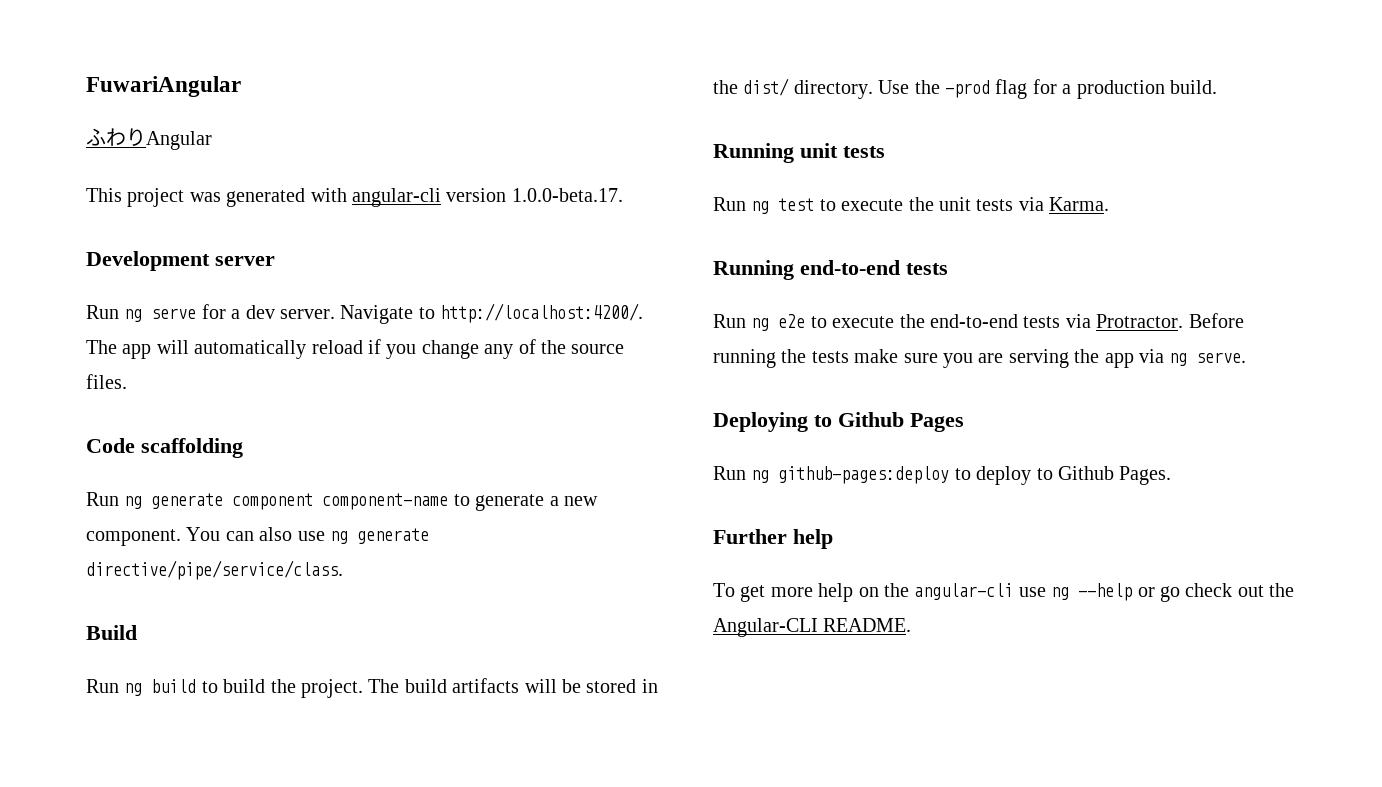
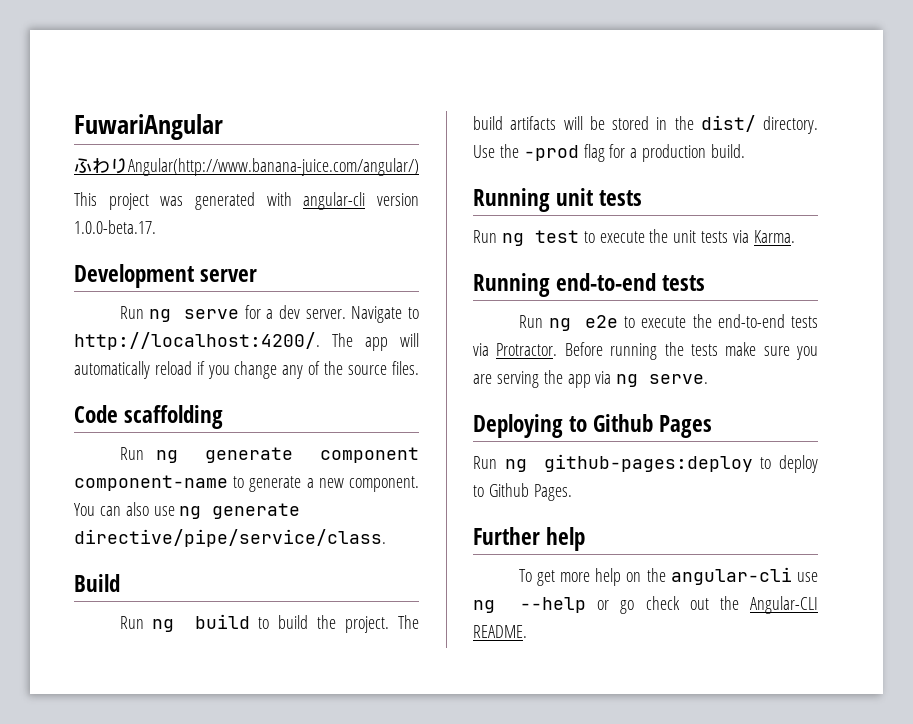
[146,131,212,150] Angular -> [128,158,419,176] Angular(http://www.banana-juice.com/angular/)

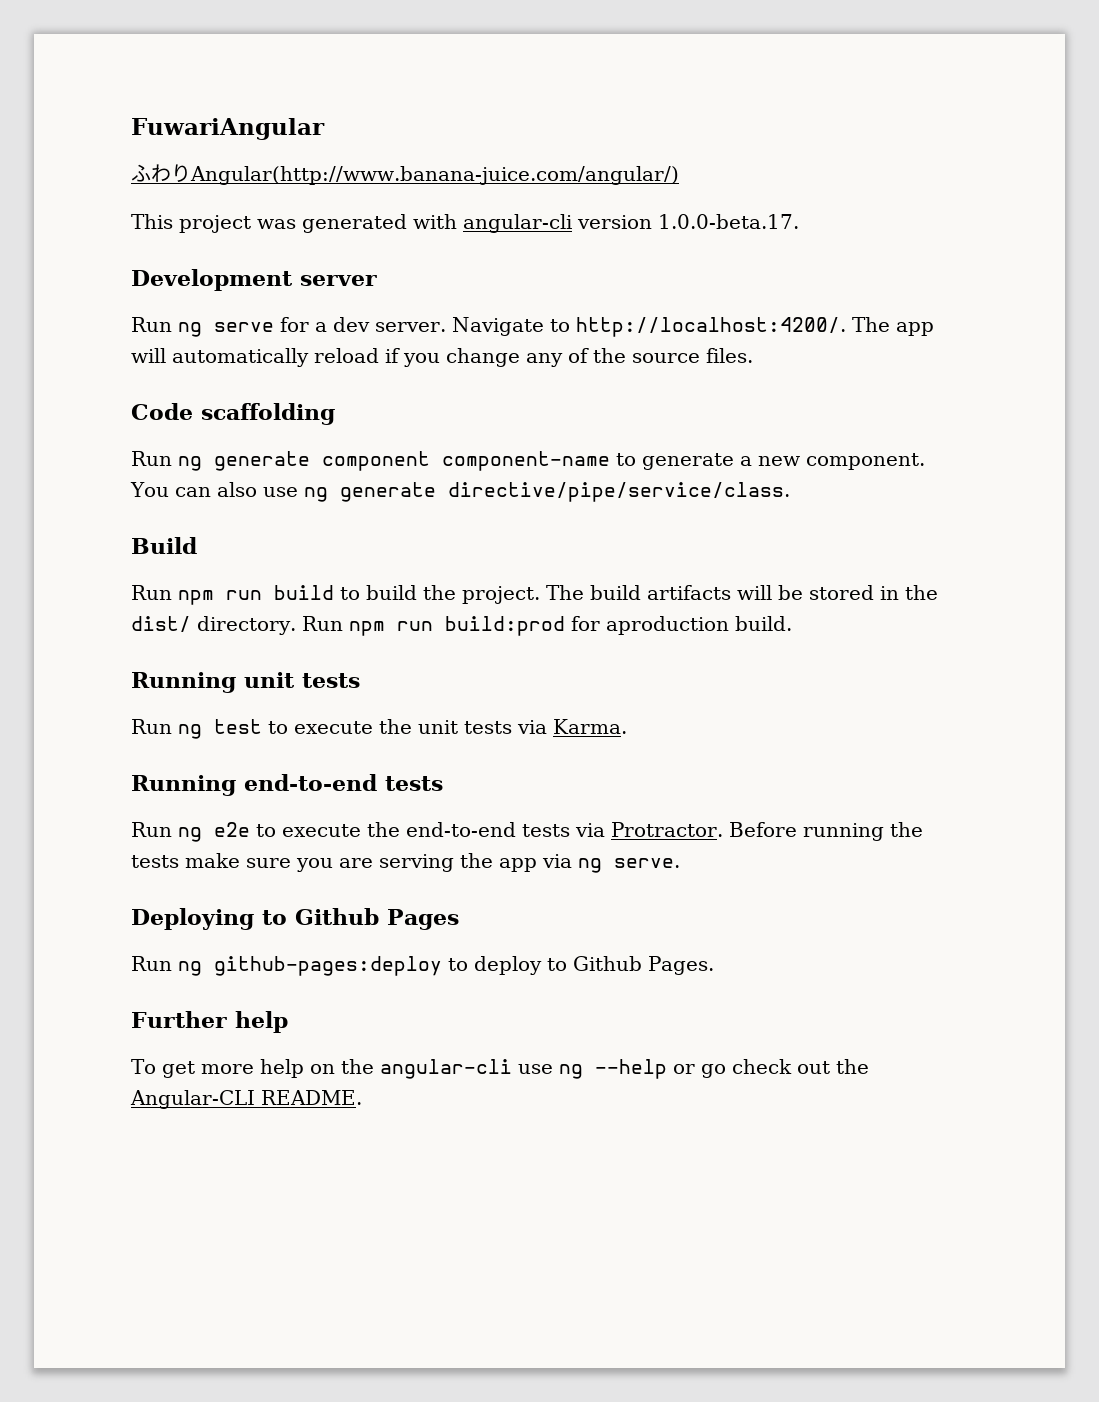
[152,619,175,632] ng -> [178,590,262,605] npm run
[473,144,707,162] Use the -prod flag for a production -> [301,616,729,636] Run npm run build:prod for aproduction

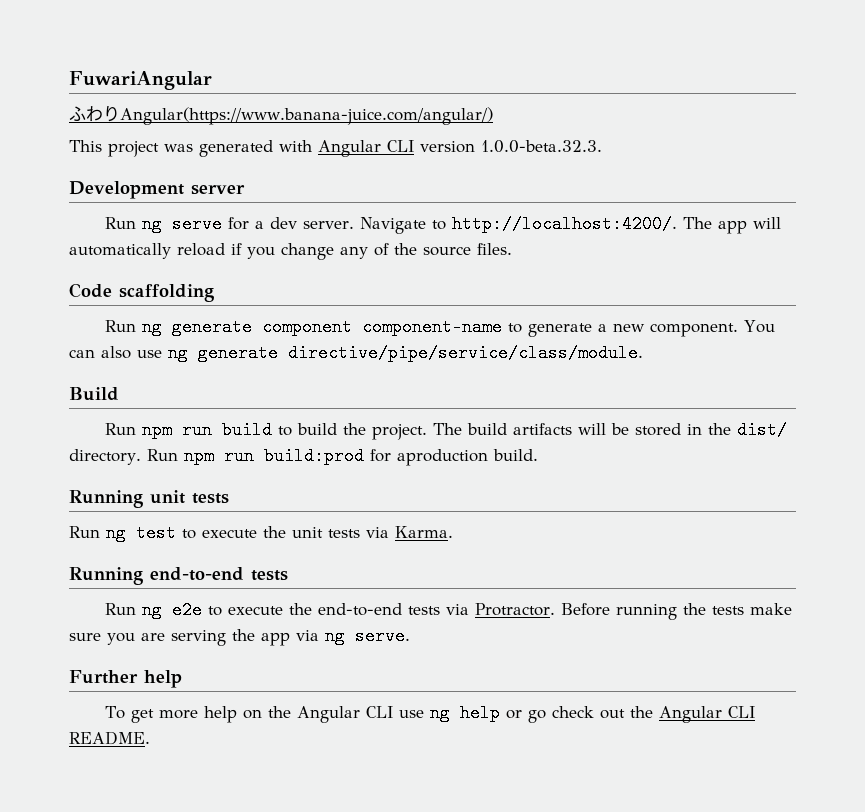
[190,166,679,185] Angular(http://www.banana-juice.com/angular/) -> [120,107,493,125] Angular(https://www.banana-juice.com/angular/)
[463,214,799,233] angular-cli version 1.0.0-beta.17. -> [318,140,602,157] Angular CLI version 1.0.0-beta.32.3.
[447,482,790,502] directive/pipe/service/class. -> [288,344,643,362] directive/pipe/service/class/module.
[131,908,459,930] [131,956,714,976] // Deploying to Github Pages // Run ng github-pages:deploy to deploy to Github Pages. -> (410, 636) none
[379,1059,667,1079] angular-cli use ng --help -> [296,704,500,723] Angular CLI use ng help
[130,1090,255,1109] Angular-CLI -> [658,706,755,723] Angular CLI

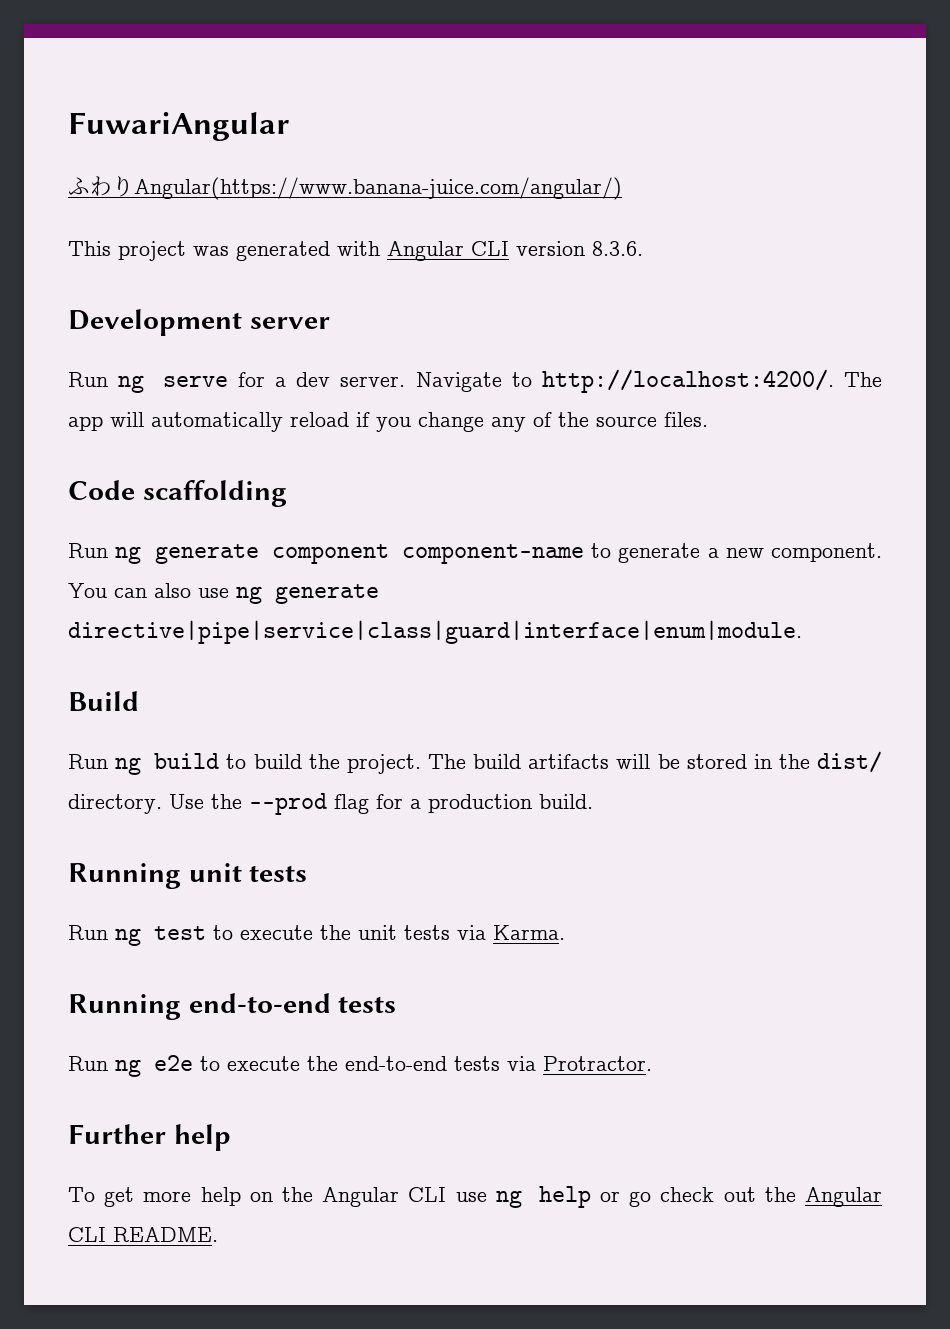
[481,140,602,153] 1.0.0-beta.32.3. -> [592,241,643,256] 8.3.6.
[288,344,643,362] directive/pipe/service/class/module. -> [68,620,802,644] directive|pipe|service|class|guard|interface|enum|module.
[141,421,212,439] npm run -> [115,757,142,775] ng
[146,447,488,466] Run npm run build:prod for aproduction -> [169,793,532,815] Use the --prod flag for a production
[560,603,792,620] [69,627,410,646] Before running the tests make sure you are serving the app via ng serve. -> (652, 1063) none

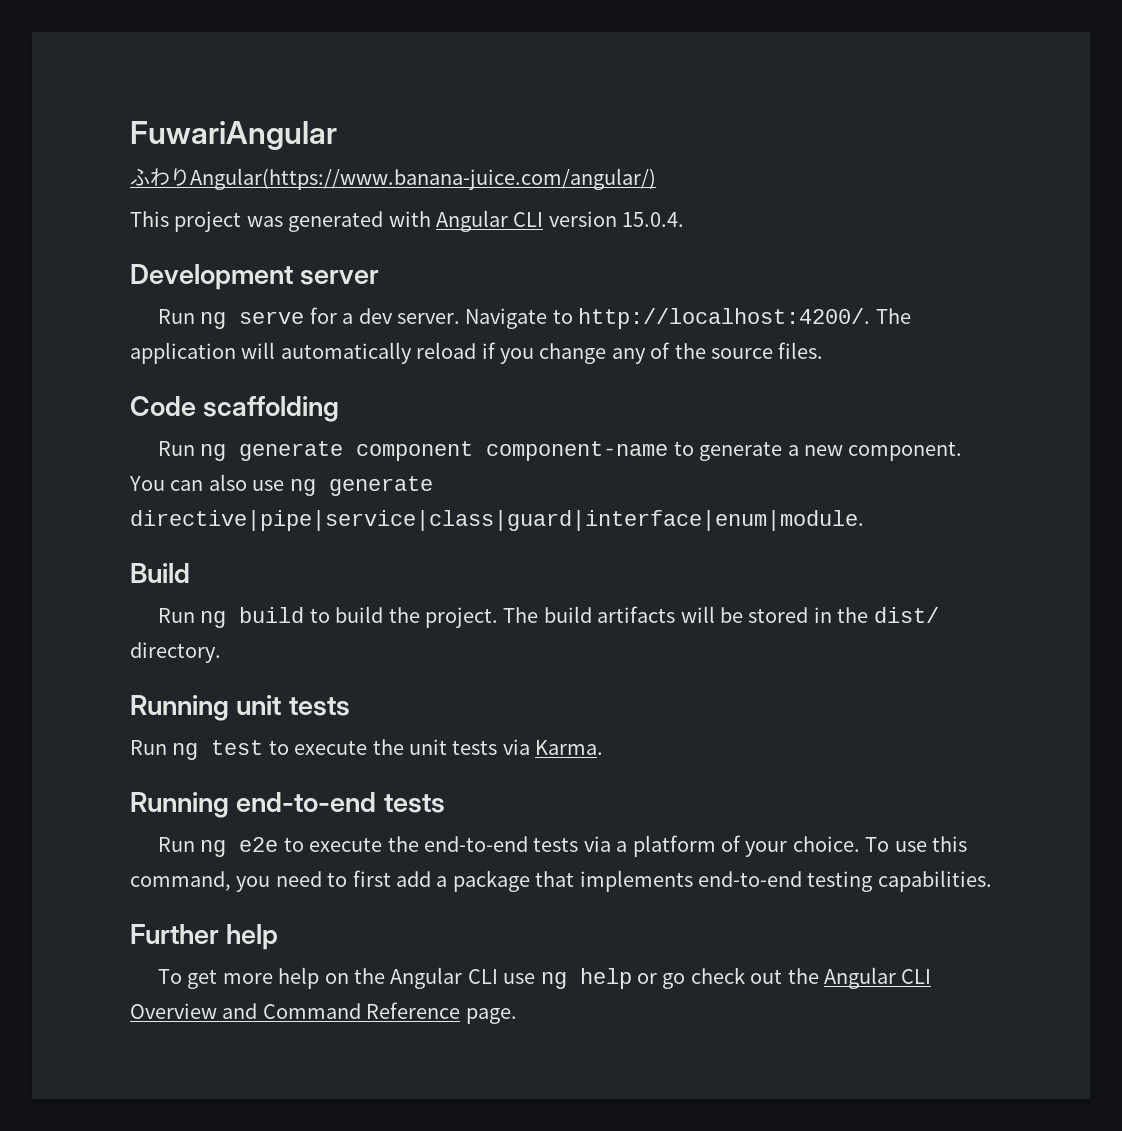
[592,241,643,256] 8.3.6. -> [622,212,685,227] 15.0.4.
[68,416,103,431] app -> [130,342,236,364] application
[169,793,593,815] Use the --prod flag for a production build. -> (221, 652) none
[543,1056,652,1071] Protractor. -> [616,835,968,857] [130,870,992,892] a platform of your choice. To use this command, you need to first add a package that implements end-to-end testing capabilities.
[113,1227,218,1242] README. -> [130,1002,517,1024] Overview and Command Reference page.

